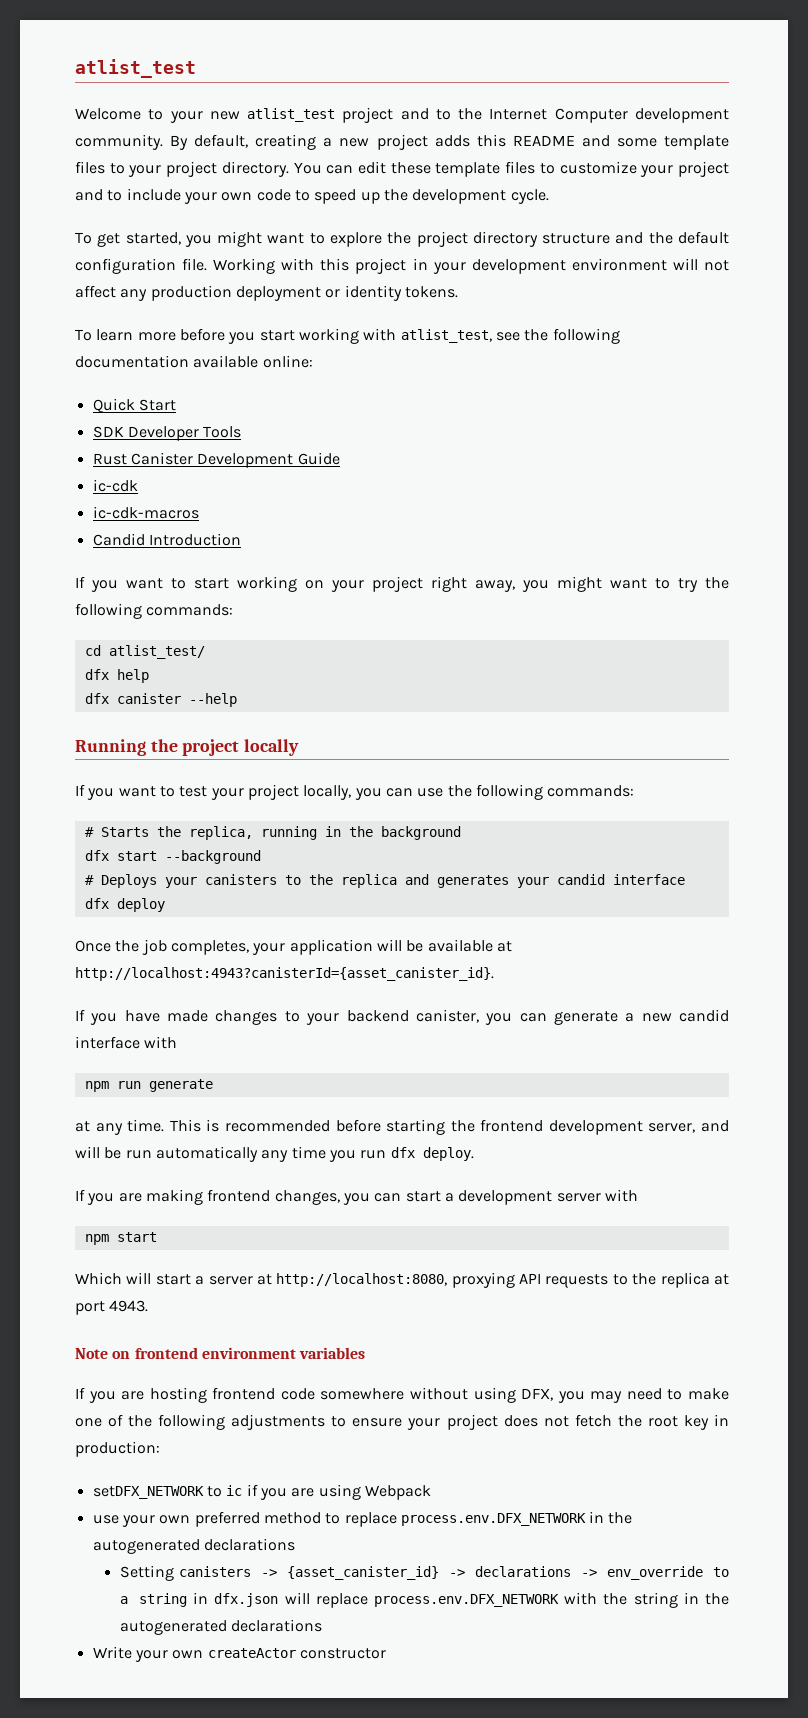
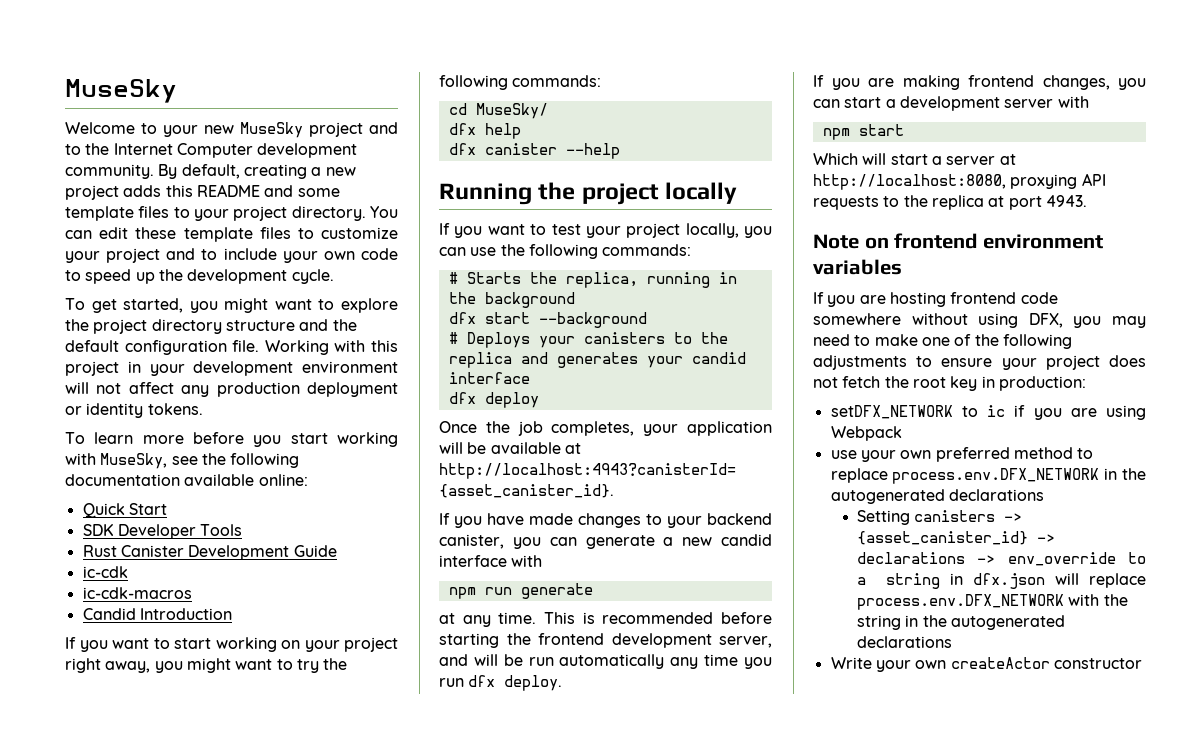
[75,59,196,78] atlist_test -> [65,79,177,103] MuseSky
[247,108,336,122] atlist_test -> [240,122,303,138] MuseSky
[400,329,492,343] atlist_test, -> [100,453,168,469] MuseSky,
[108,645,205,659] atlist_test/ -> [475,103,548,119] MuseSky/

